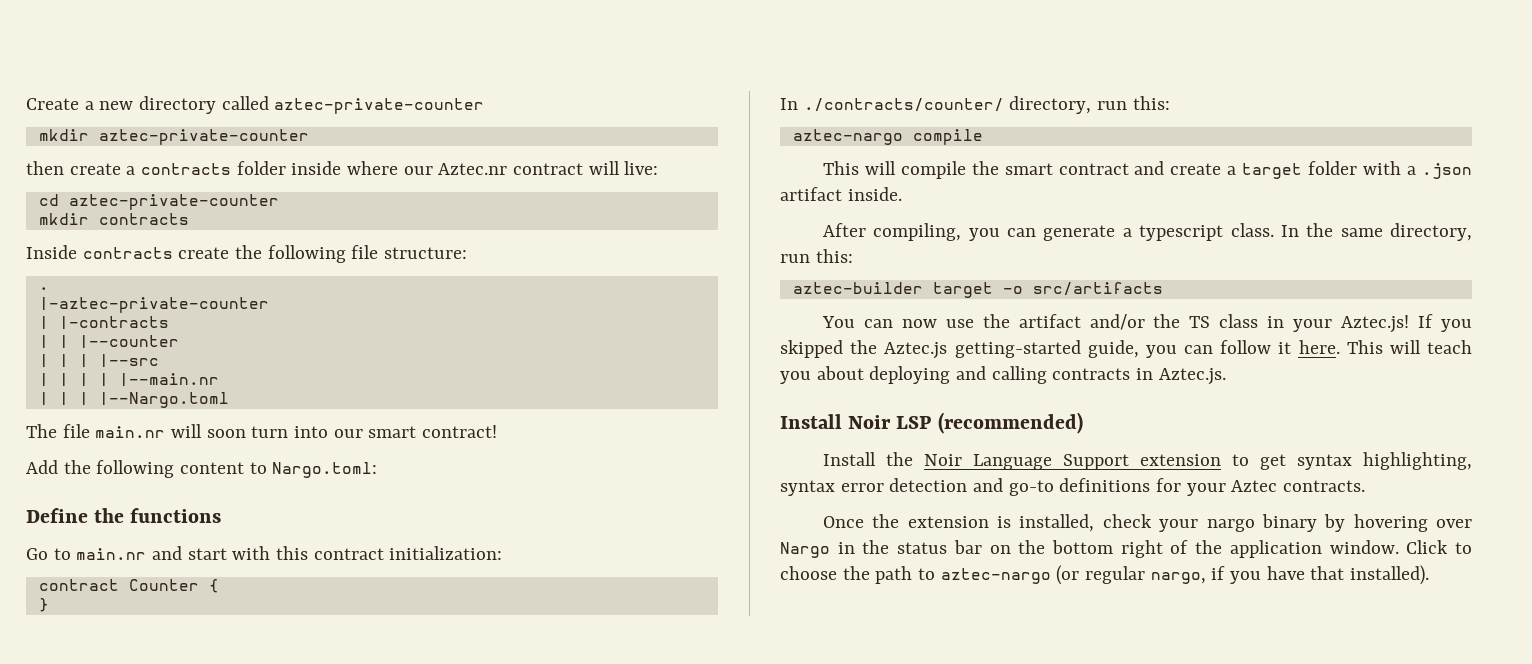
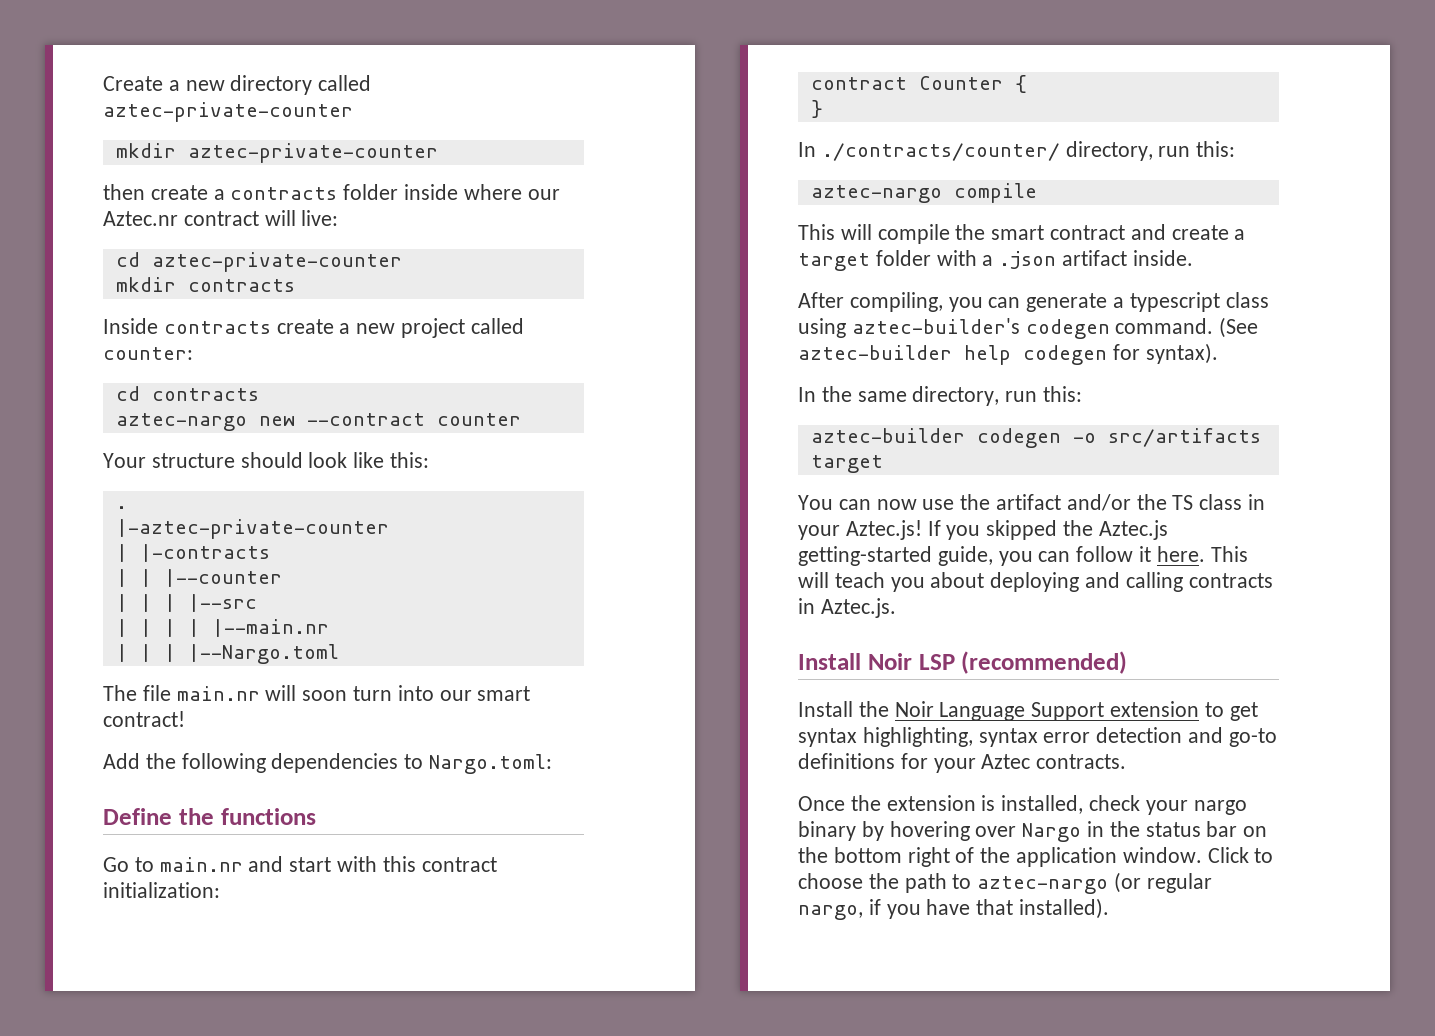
[235,245,468,263] the following file structure: -> [339,318,524,338] [103,347,193,360] [115,386,259,401] [115,413,521,431] [103,452,430,468] a new project called counter: // cd contracts // aztec-nargo new --contract counter // Your structure should look like this:
[180,462,245,474] content -> [271,753,399,773] dependencies
[1230,223,1274,237] class. -> [1225,292,1269,308] [798,317,1259,339] [798,343,1218,365] class using aztec-builder's codegen command. (See aztec-builder help codegen for syntax). //
[932,282,993,298] target -> [976,428,1061,448] codegen
(1163, 289) none -> [810,455,883,473] target

